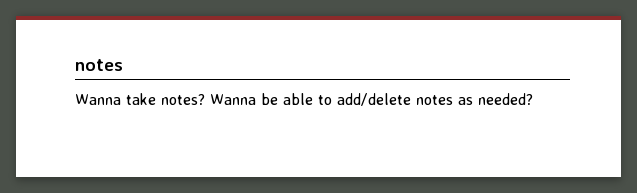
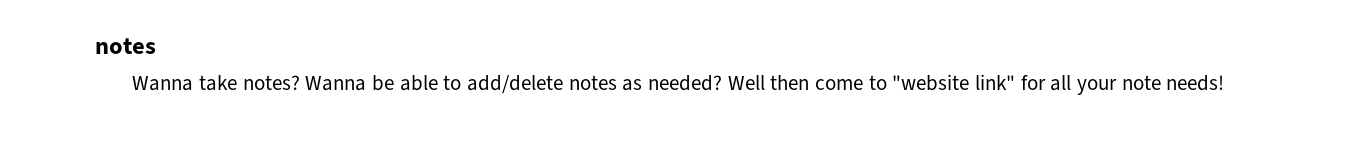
(533, 99) none -> [727,74,1225,95] Well then come to "website link" for all your note needs!

